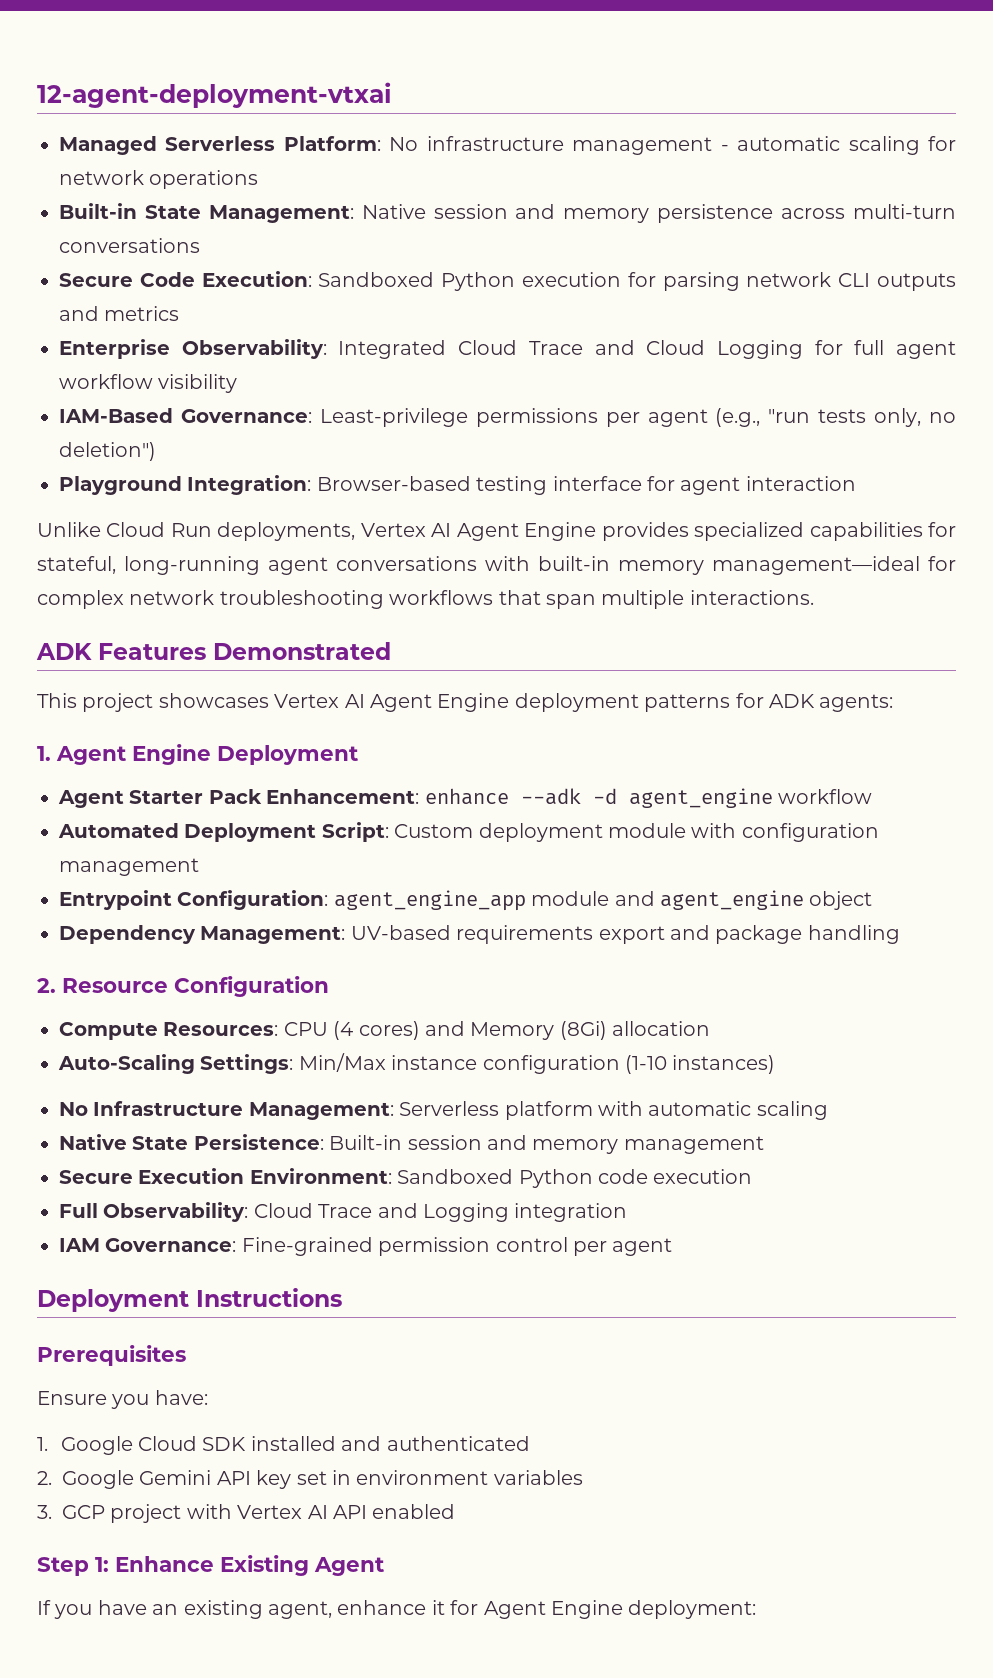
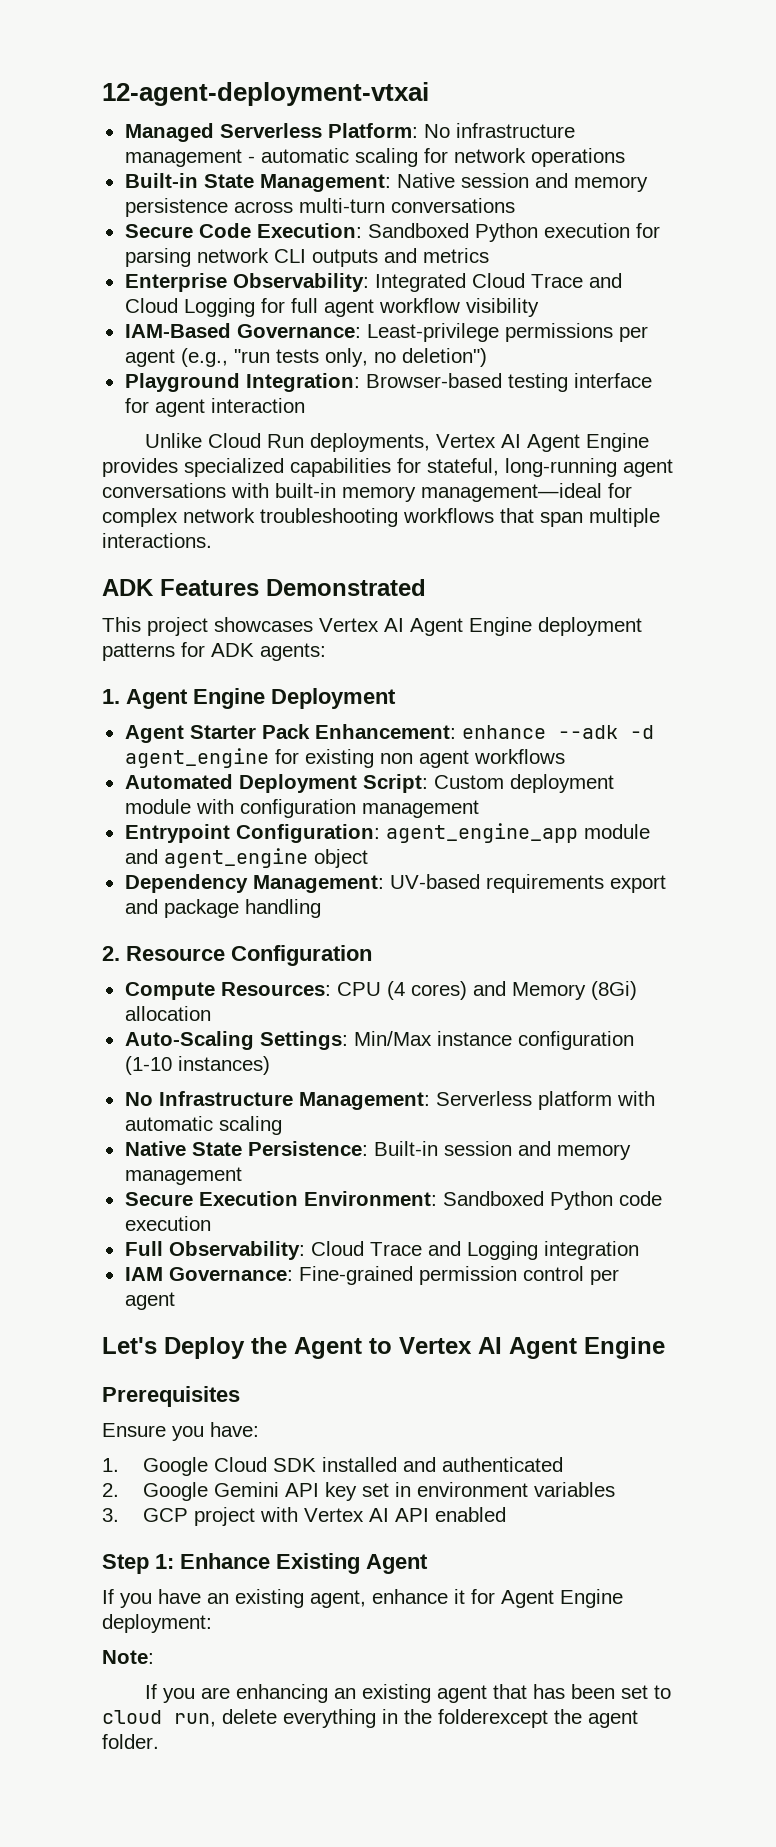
[778,789,872,804] workflow -> [274,749,565,768] for existing non agent workflows
[37,1288,342,1312] Deployment Instructions -> [102,1337,665,1359] Let's Deploy the Agent to Vertex AI Agent Engine
(757, 1609) none -> [102,1650,154,1664] [144,1684,671,1703] [102,1709,638,1728] [102,1734,159,1749] // Note: // If you are enhancing an existing agent that has been set to cloud run, delete everything in the folderexcept the agent folder.

